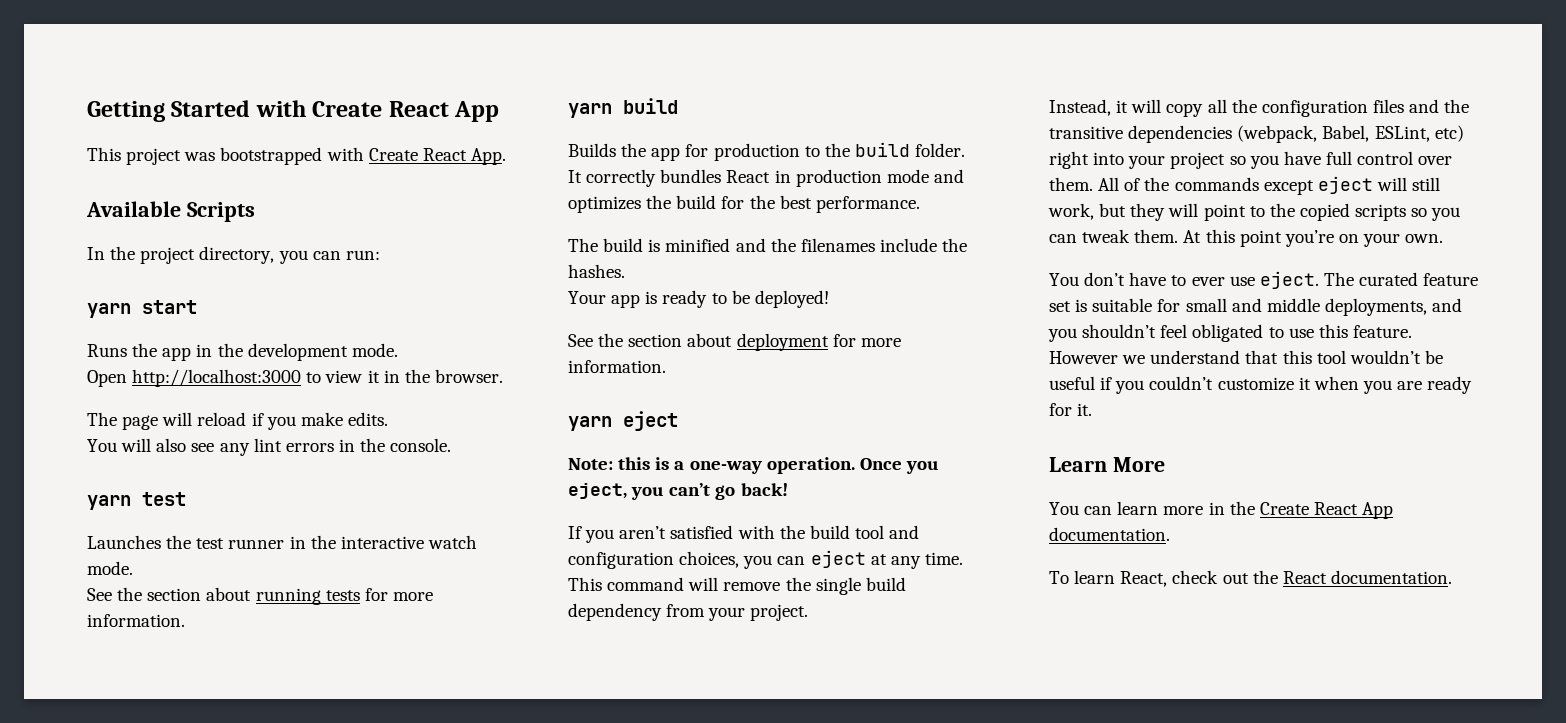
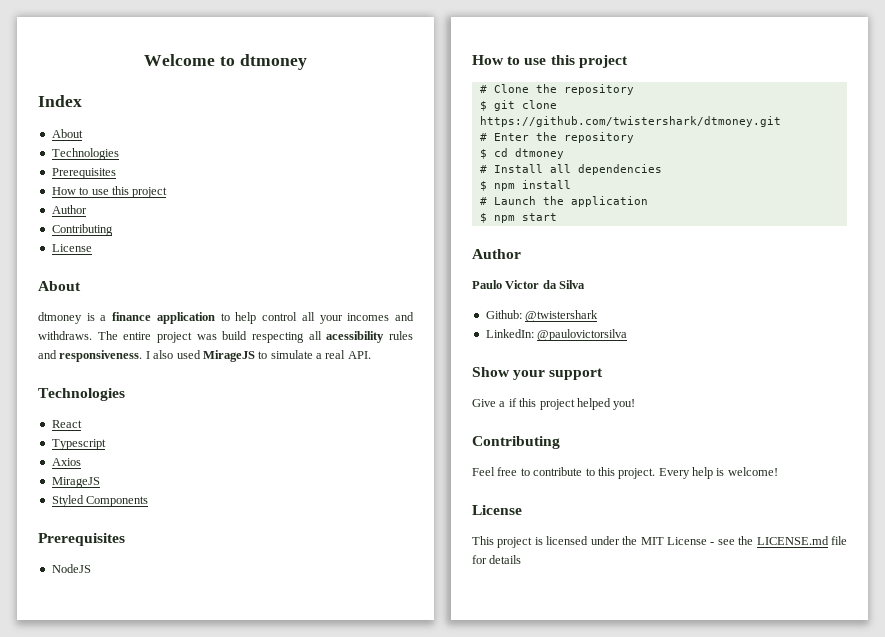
[87,100,500,122] [87,147,506,165] [86,201,255,222] [87,246,380,264] [87,300,197,318] [87,343,398,361] [87,369,503,387] [87,412,388,430] [87,438,452,456] [87,492,186,510] [87,535,477,549] [87,561,133,575] [87,587,433,605] [87,614,185,627] [568,98,678,118] [568,142,966,161] [568,169,964,187] [568,195,920,213] [568,238,968,252] [568,264,625,278] [568,290,829,308] [568,333,901,351] [568,360,666,373] [568,411,678,431] [568,457,939,474] [568,483,788,500] [568,525,920,543] [568,550,963,569] [568,577,906,595] [568,603,809,621] [1049,99,1470,117] [1049,125,1464,143] [1049,151,1453,169] [1049,176,1441,195] [1048,203,1461,221] [1049,229,1444,247] [1049,271,1479,289] [1049,298,1463,316] [1048,324,1412,342] [1049,350,1443,364] [1049,376,1473,394] [1049,403,1093,416] [1049,457,1165,472] [1049,501,1394,519] [1049,527,1170,541] [1049,570,1452,587] Getting Started with Create React App // This project was bootstrapped with Create React App. // Available Scripts // In the project directory, you can run: // yarn start // Runs the app in the development mode. // Open http://localhost:3000 to view it in the browser. // The page will reload if you make edits. // You will also see any lint errors in the console. // yarn test // Launches the test runner in the interactive watch mode. // See the section about running tests for more information. // yarn build // Builds the app for production to the build folder. // It correctly bundles React in production mode and optimizes the build for the best performance. // The build is minified and the filenames include the hashes. // Your app is ready to be deployed! // See the section about deployment for more information. // yarn eject // Note: this is a one-way operation. Once you eject, you can’t go back! // If you aren’t satisfied with the build tool and configuration choices, you can eject at any time. This command will remove the single build dependency from your project. // Instead, it will copy all the configuration files and the transitive dependencies (webpack, Babel, ESLint, etc) right into your project so you have full control over them. All of the commands except eject will still work, but they will point to the copied scripts so you can tweak them. At this point you’re on your own. // You don’t have to ever use eject. The curated feature set is suitable for small and middle deployments, and you shouldn’t feel obligated to use this feature. However we understand that this tool wouldn’t be useful if you couldn’t customize it when you are ready for it. // Learn More // You can learn more in the Create React App documentation. // To learn React, check out the React documentation. -> [144,54,307,70] [38,95,82,107] [51,129,83,138] [51,148,119,160] [51,168,116,179] [51,186,168,198] [51,205,87,214] [51,224,113,236] [51,244,92,252] [38,281,81,291] [38,312,415,324] [38,331,414,343] [38,350,371,362] [38,388,125,401] [51,420,82,428] [51,439,106,450] [51,458,81,466] [51,477,100,488] [51,495,149,507] [38,533,125,546] [51,564,91,573] [472,55,628,68] [479,84,634,95] [479,100,557,111] [479,116,781,127] [479,132,634,143] [479,148,564,159] [479,164,662,175] [479,180,571,191] [479,196,648,207] [479,213,557,223] [472,249,521,259] [472,280,586,289] [485,310,599,322] [485,329,628,341] [472,367,604,380] [472,398,636,410] [472,436,560,449] [472,467,778,479] [472,505,522,515] [472,536,847,548] [472,555,522,564] Welcome to dtmoney // Index // About // Technologies // Prerequisites // How to use this project // Author // Contributing // License // About // dtmoney is a finance application to help control all your incomes and withdraws. The entire project was build respecting all acessibility rules and responsiveness. I also used MirageJS to simulate a real API. // Technologies // React // Typescript // Axios // MirageJS // Styled Components // Prerequisites // NodeJS // How to use this project // # Clone the repository // $ git clone https://github.com/twistershark/dtmoney.git // # Enter the repository // $ cd dtmoney // # Install all dependencies // $ npm install // # Launch the application // $ npm start // Author // Paulo Victor da Silva // Github: @twistershark // LinkedIn: @paulovictorsilva // Show your support // Give a if this project helped you! // Contributing // Feel free to contribute to this project. Every help is welcome! // License // This project is licensed under the MIT License - see the LICENSE.md file for details

